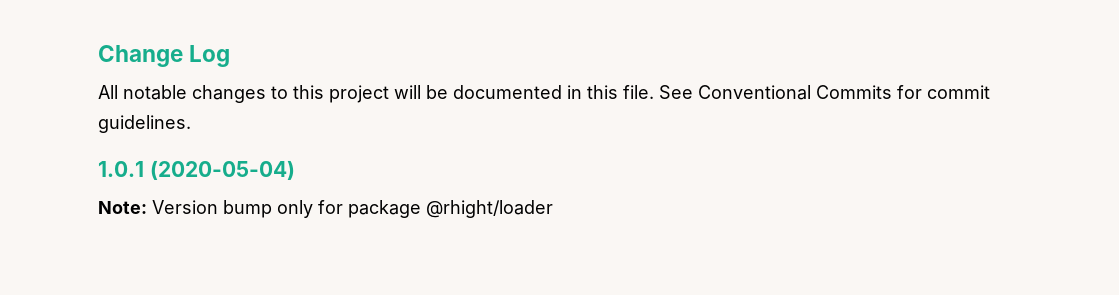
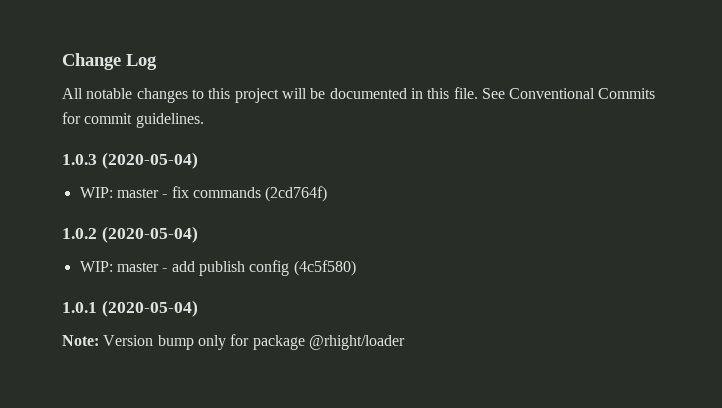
(191, 124) none -> [62,152,198,169] [79,186,328,202] [62,226,198,243] [79,260,356,276] // 1.0.3 (2020-05-04) // WIP: master - fix commands (2cd764f) // 1.0.2 (2020-05-04) // WIP: master - add publish config (4c5f580)

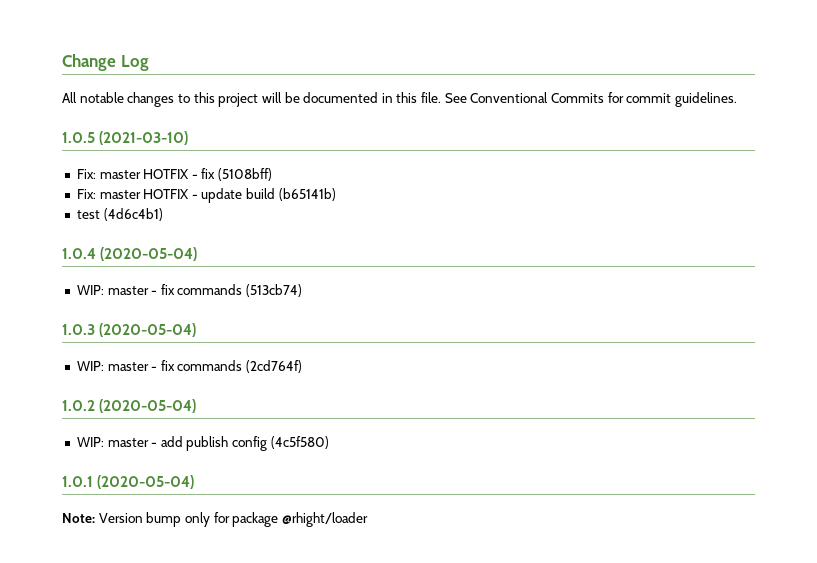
(204, 120) none -> [62,131,189,145] [76,168,273,181] [76,188,336,203] [76,208,163,221] [62,247,198,261] [76,284,303,297] // 1.0.5 (2021-03-10) // Fix: master HOTFIX - fix (5108bff) // Fix: master HOTFIX - update build (b65141b) // test (4d6c4b1) // 1.0.4 (2020-05-04) // WIP: master - fix commands (513cb74)

